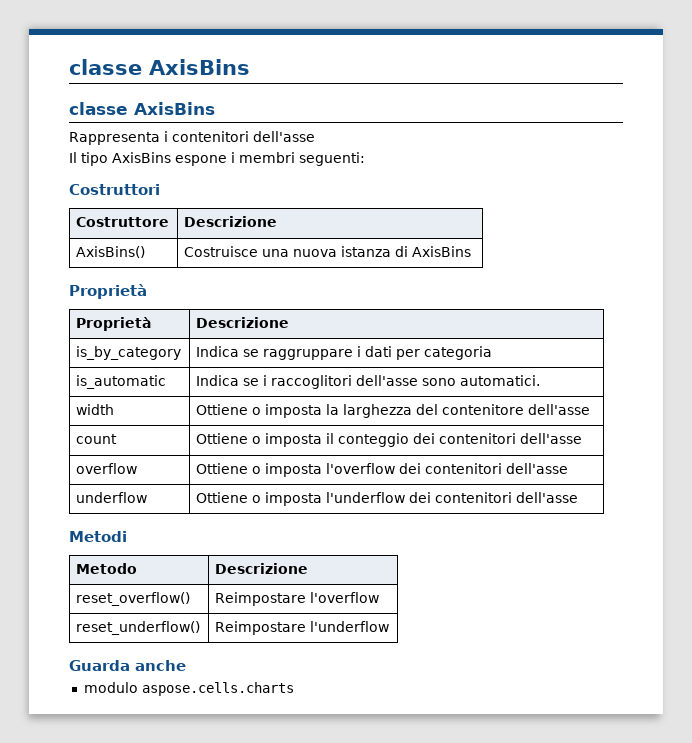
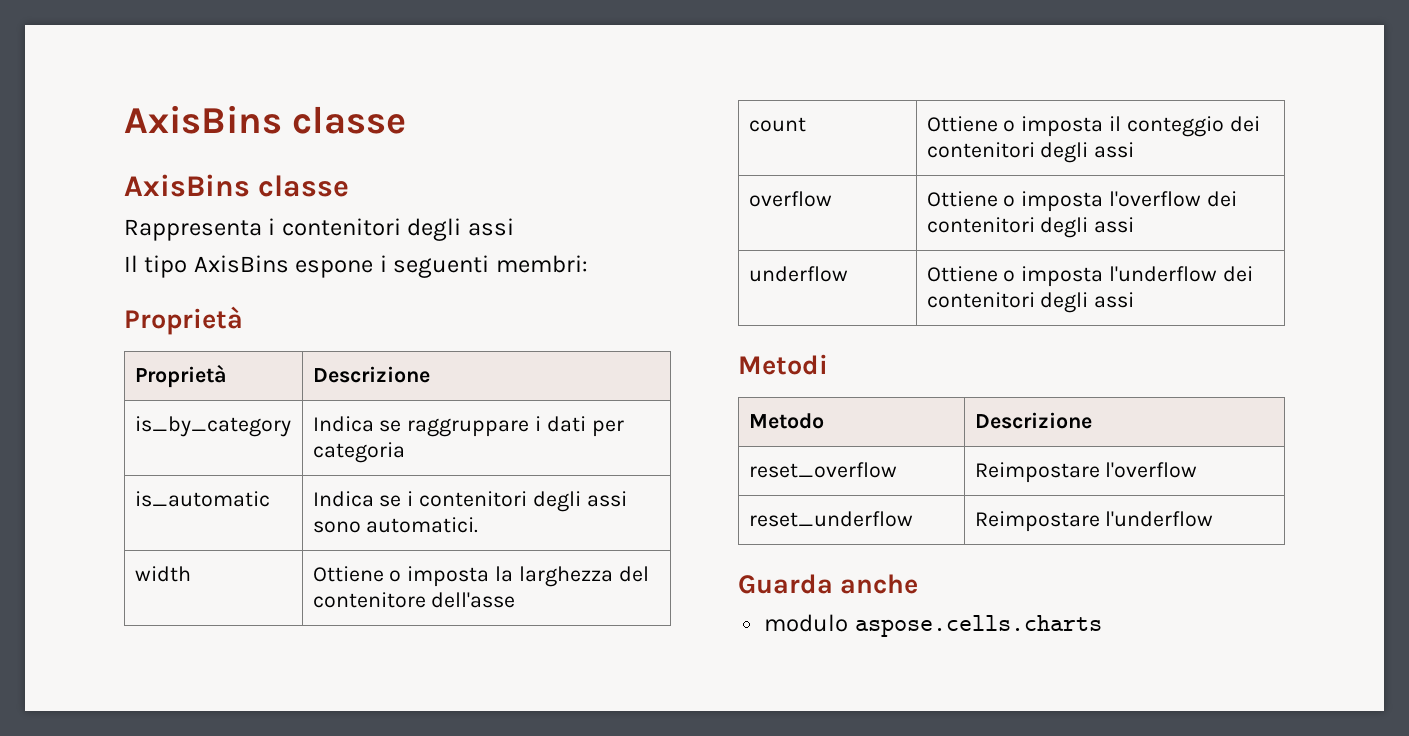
[69,59,250,75] [69,102,215,115] classe AxisBins // classe AxisBins -> [124,105,407,134] [124,174,350,197] AxisBins classe // AxisBins classe
[253,131,315,142] dell'asse -> [407,218,514,241] degli assi
[239,152,365,166] [69,184,160,195] [76,217,170,227] [184,216,278,227] [76,246,146,258] [184,246,472,257] membri seguenti: // Costruttori // Costruttore | Descrizione // AxisBins() | Costruisce una nuova istanza di AxisBins -> [393,255,588,278] seguenti membri:
[271,375,419,389] raccoglitori dell'asse -> [418,491,627,512] contenitori degli assi
[520,433,583,444] dell'asse -> [1040,142,1135,163] degli assi
[506,463,569,474] dell'asse -> [1040,217,1135,238] degli assi
[516,492,579,503] dell'asse -> [1040,292,1135,313] degli assi
[76,592,191,606] reset_overflow() -> [748,462,897,478] reset_overflow
[76,621,201,635] reset_underflow() -> [748,511,913,527] reset_underflow

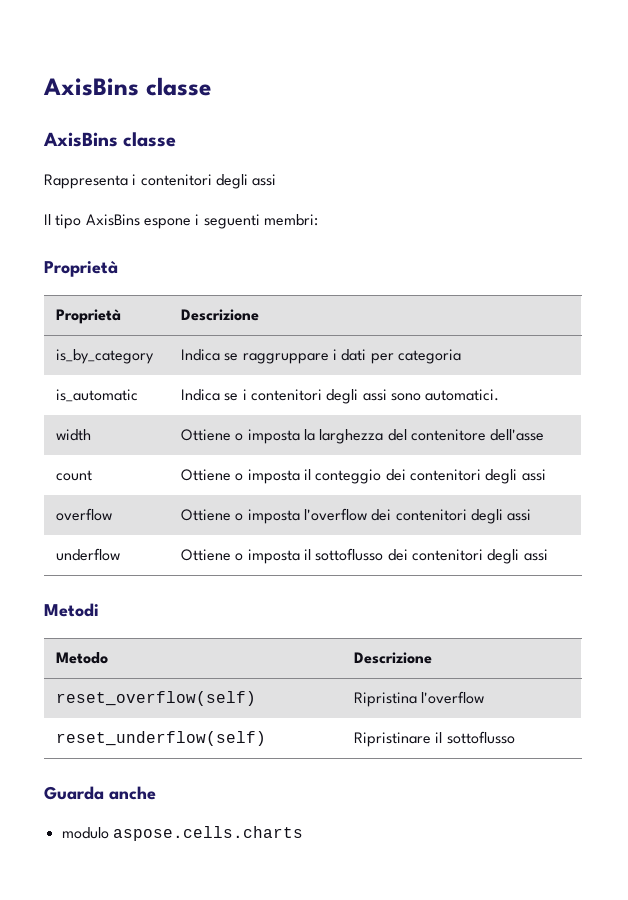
[1108,266,1217,282] l'underflow -> [304,548,384,561] il sottoflusso
[748,462,897,478] [974,462,1100,483] reset_overflow | Reimpostare -> [56,691,257,706] [354,692,418,707] reset_overflow(self) | Ripristina
[748,511,913,527] [974,511,1214,532] reset_underflow | Reimpostare l'underflow -> [56,731,267,746] [354,731,515,747] reset_underflow(self) | Ripristinare il sottoflusso

